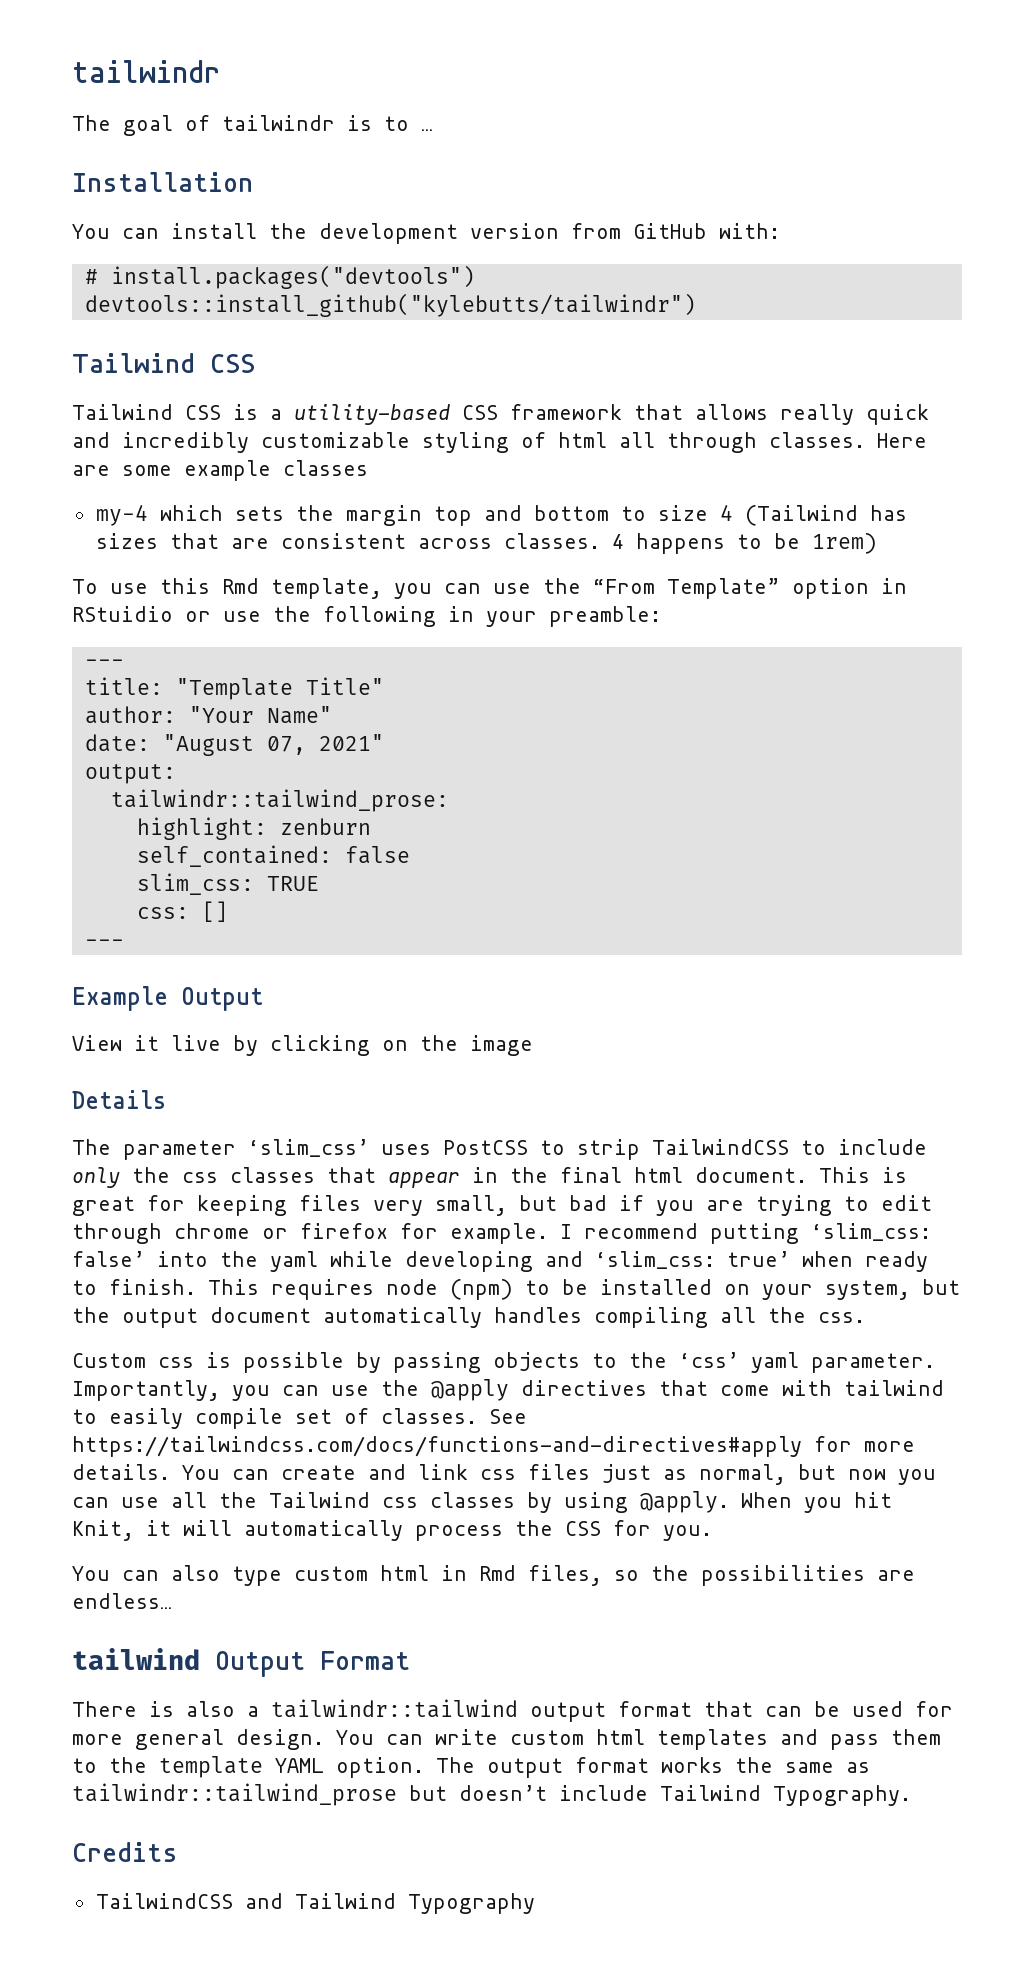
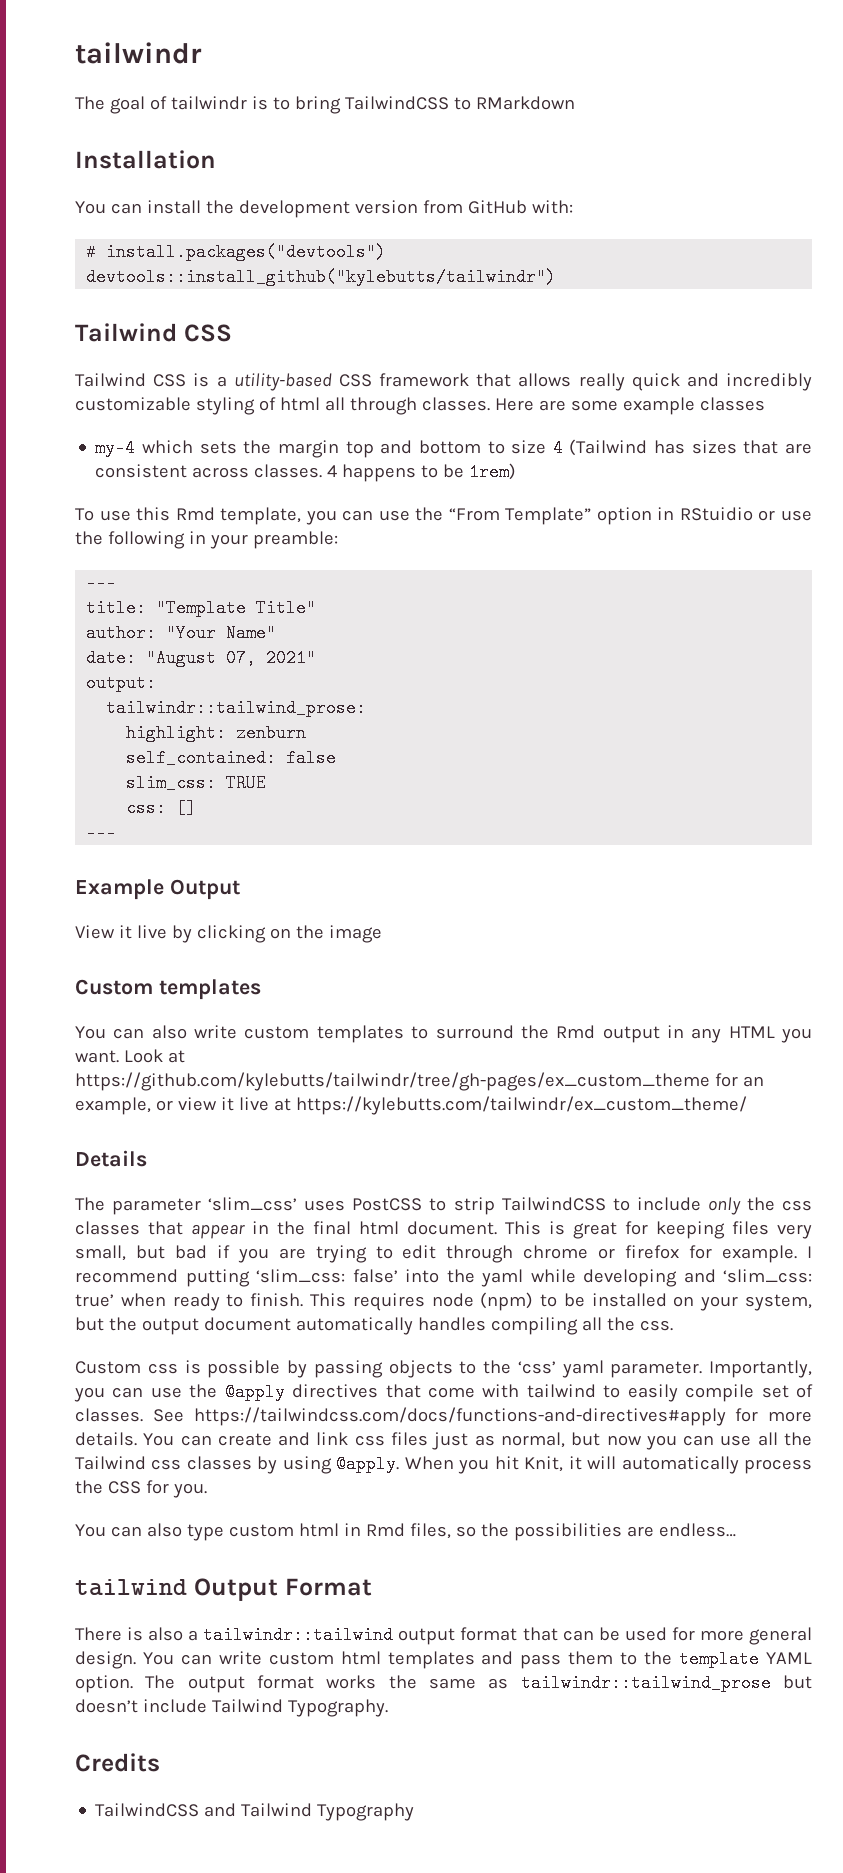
[421,129,433,131] … -> [294,96,575,114] bring TailwindCSS to RMarkdown
(533, 1045) none -> [75,979,261,1000] [75,1025,813,1043] [75,1049,185,1063] [75,1072,764,1091] [75,1096,747,1115] // Custom templates // You can also write custom templates to surround the Rmd output in any HTML you want. Look at https://github.com/kylebutts/tailwindr/tree/gh-pages/ex_custom_theme for an example, or view it live at https://kylebutts.com/tailwindr/ex_custom_theme/

